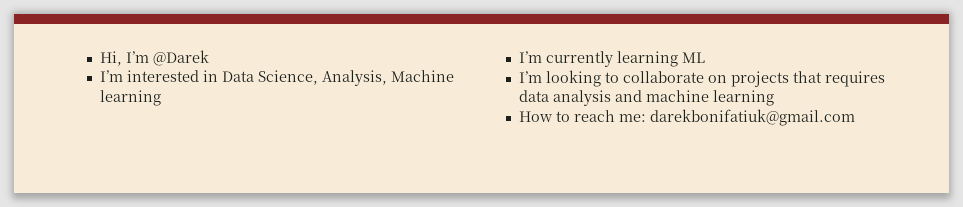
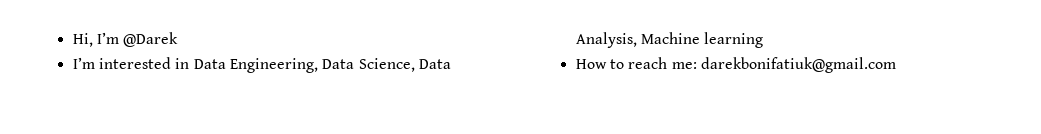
[257,70,318,85] Science, -> [229,58,451,73] Engineering, Data Science, Data
[518,51,705,67] [518,70,885,87] [518,90,774,106] // I’m currently learning ML // I’m looking to collaborate on projects that requires data analysis and machine learning -> (764, 40) none

